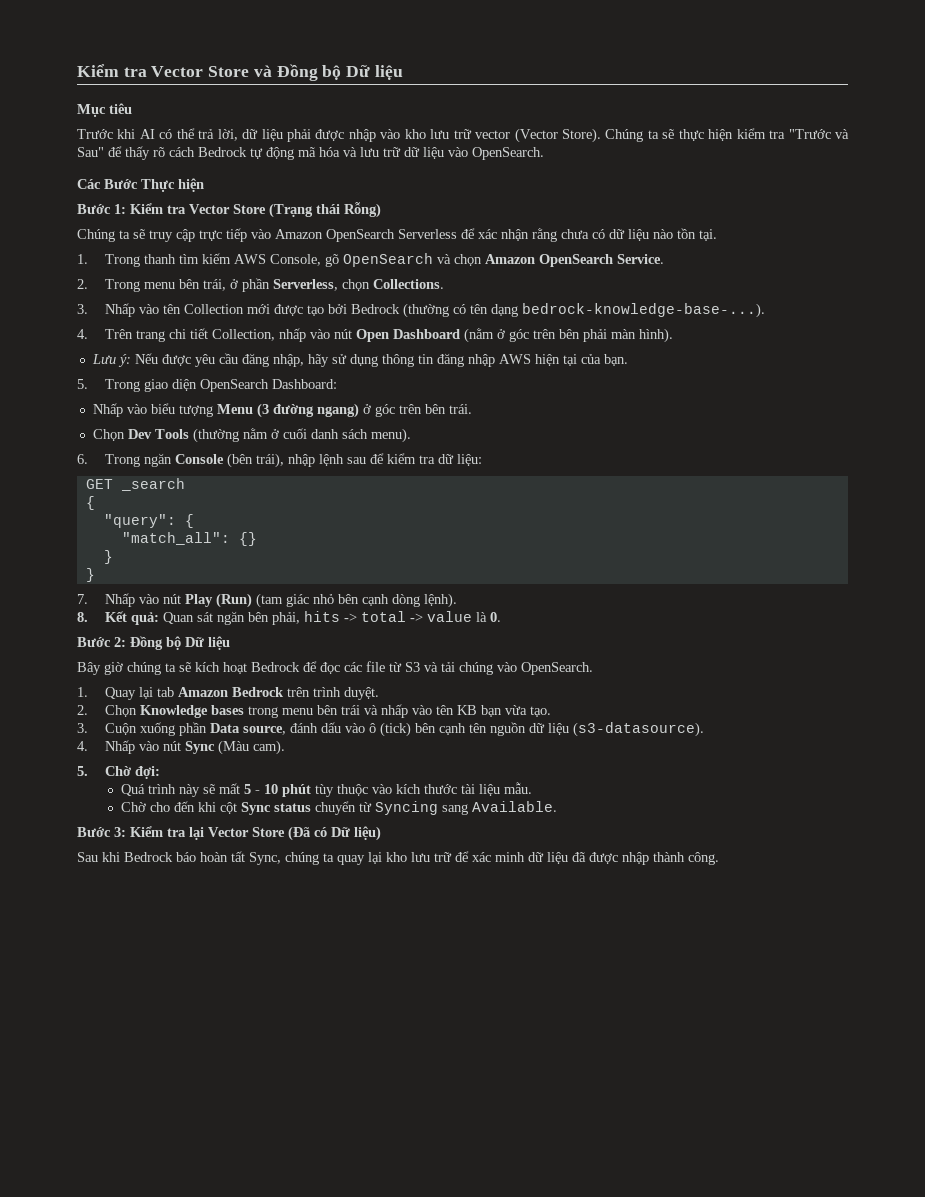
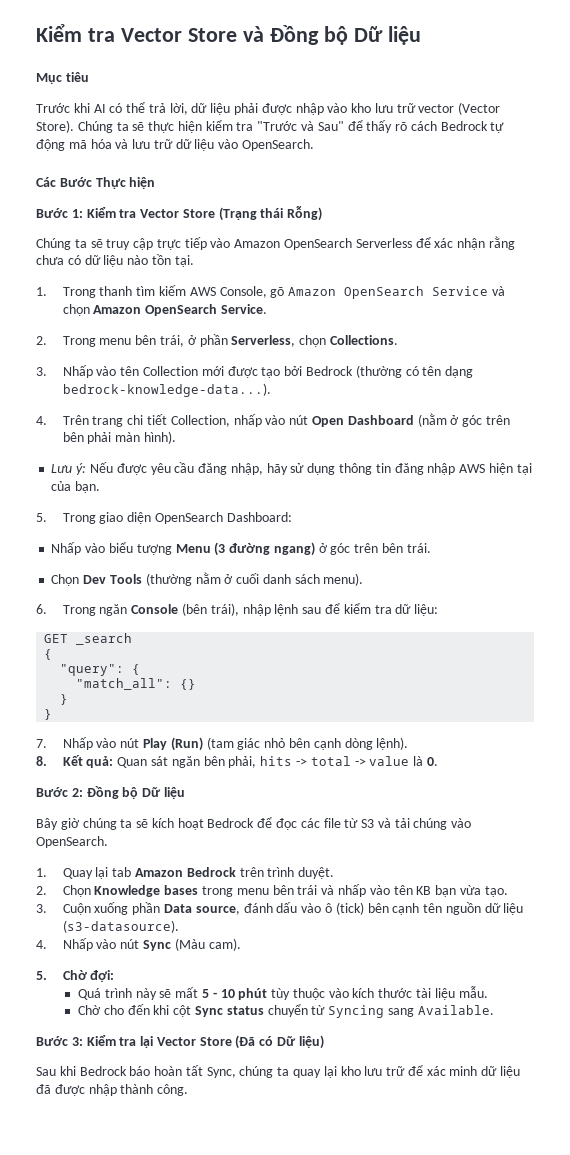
[342,253,433,267] OpenSearch -> [288,286,489,299] Amazon OpenSearch Service
[521,303,765,318] bedrock-knowledge-base-...). -> [62,383,271,397] bedrock-knowledge-data...).

